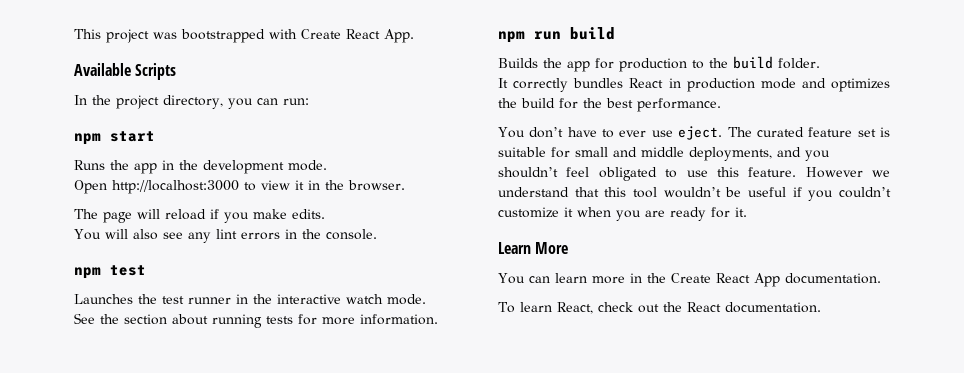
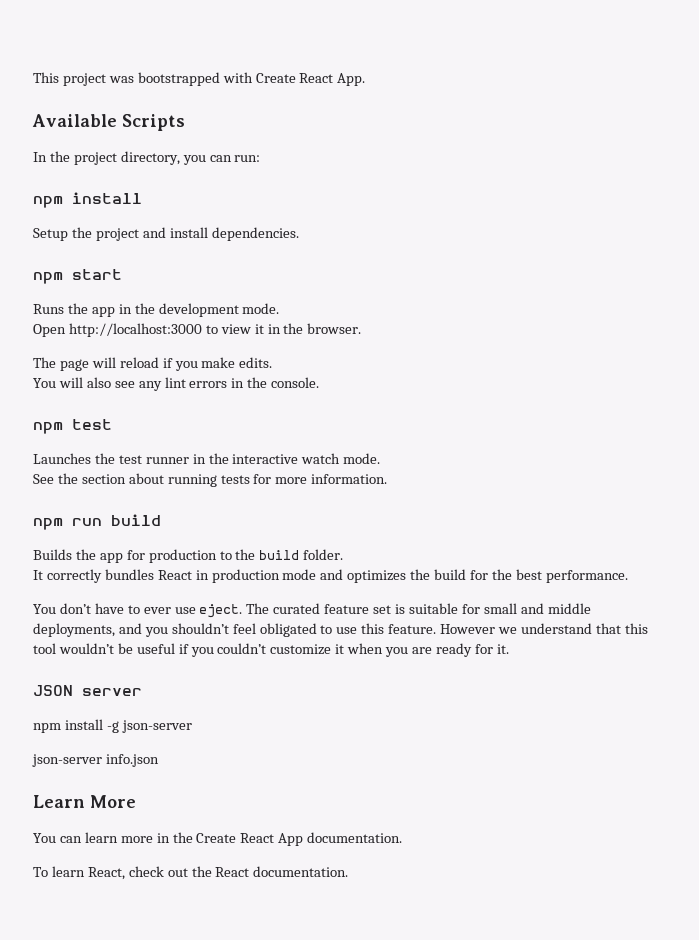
(309, 101) none -> [33,192,142,208] [33,227,299,241] // npm install // Setup the project and install dependencies.
(747, 212) none -> [33,685,142,696] [33,719,192,733] [32,754,159,767] // JSON server // npm install -g json-server // json-server info.json

